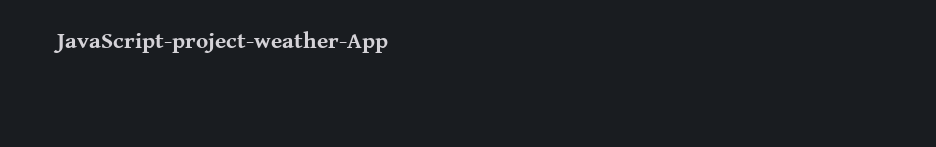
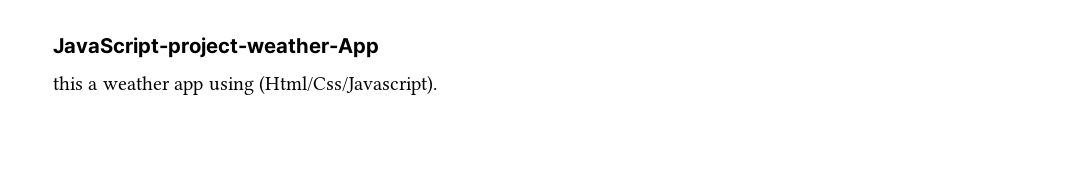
(388, 42) none -> [53,75,437,95] // this a weather app using (Html/Css/Javascript).

